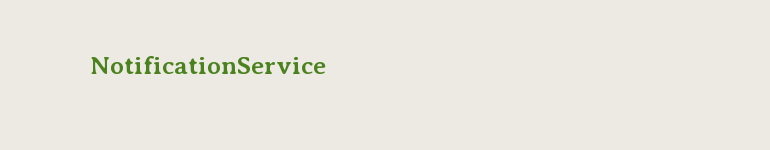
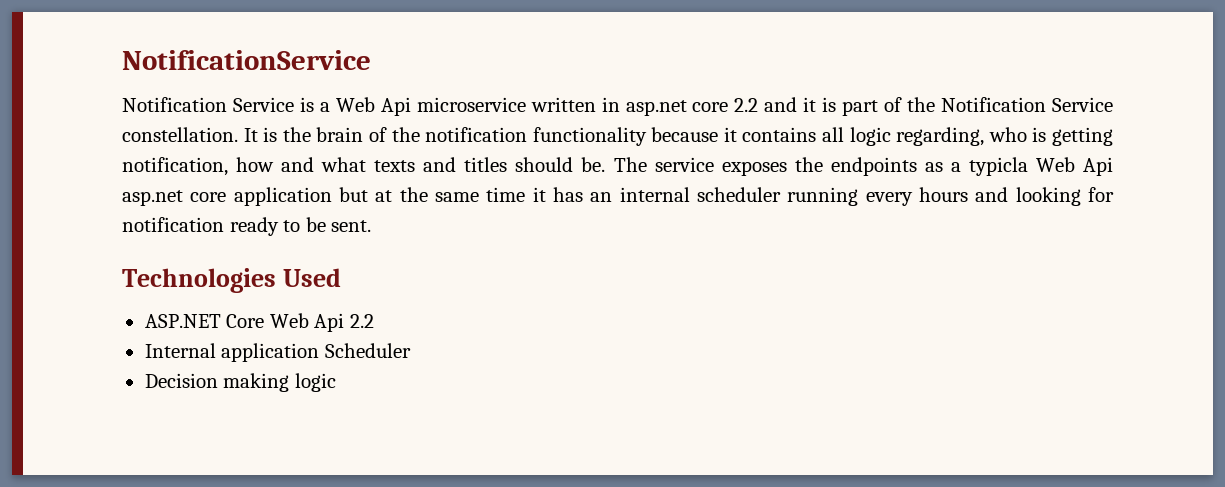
(326, 65) none -> [122,97,1113,116] [122,127,1114,146] [122,157,1113,176] [122,187,1114,206] [122,217,372,236] [122,268,341,293] [144,313,374,332] [144,343,411,362] [144,373,336,392] // Notification Service is a Web Api microservice written in asp.net core 2.2 and it is part of the Notification Service constellation. It is the brain of the notification functionality because it contains all logic regarding, who is getting notification, how and what texts and titles should be. The service exposes the endpoints as a typicla Web Api asp.net core application but at the same time it has an internal scheduler running every hours and looking for notification ready to be sent. // Technologies Used // ASP.NET Core Web Api 2.2 // Internal application Scheduler // Decision making logic

